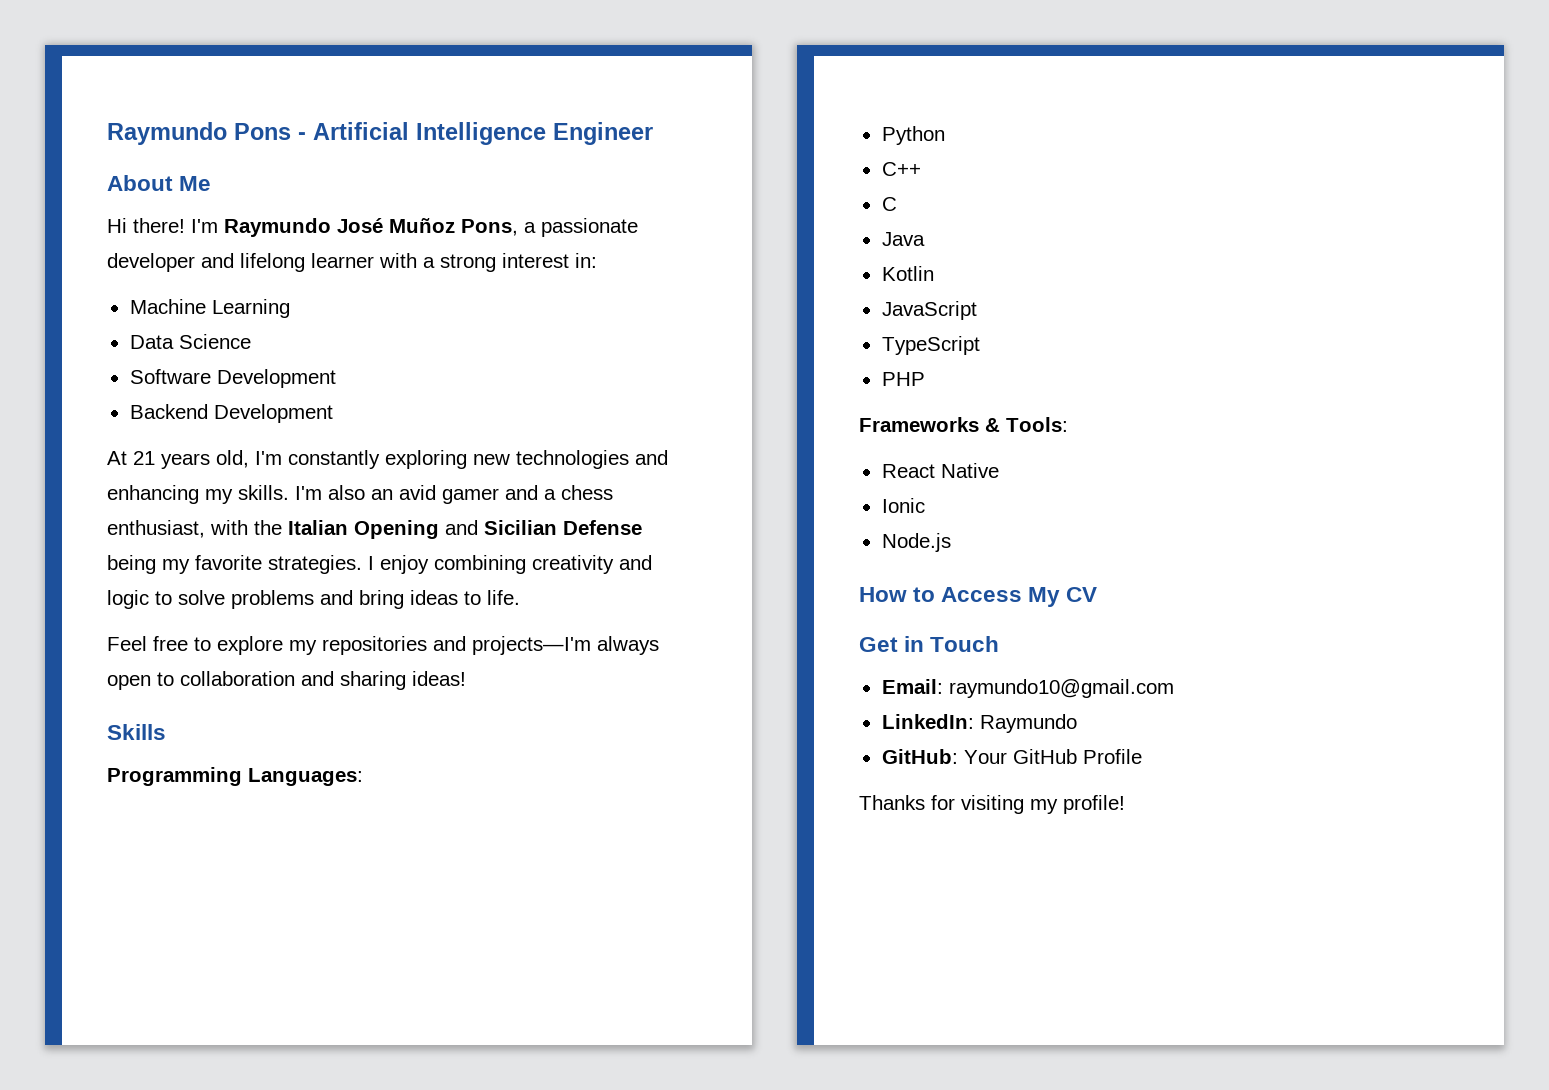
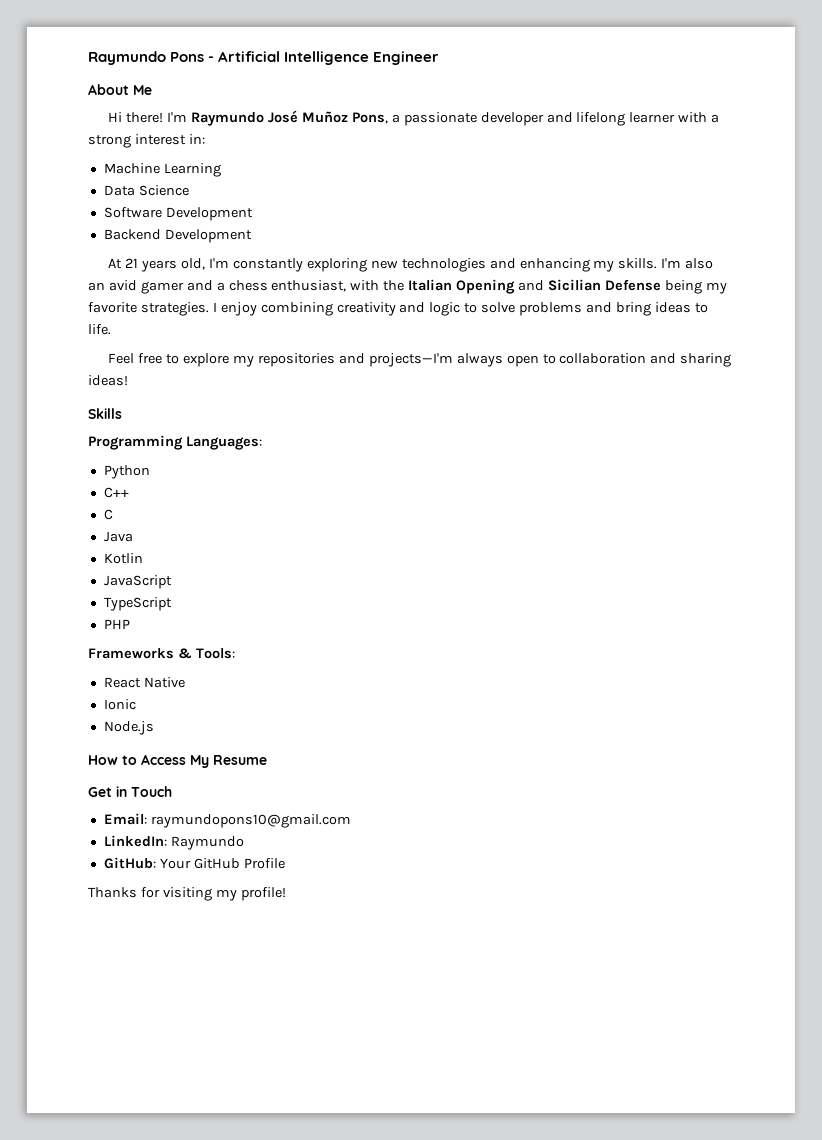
[1066,587,1098,602] CV -> [213,755,267,765] Resume
[948,679,1174,698] raymundo10@gmail.com -> [150,814,351,828] raymundopons10@gmail.com

